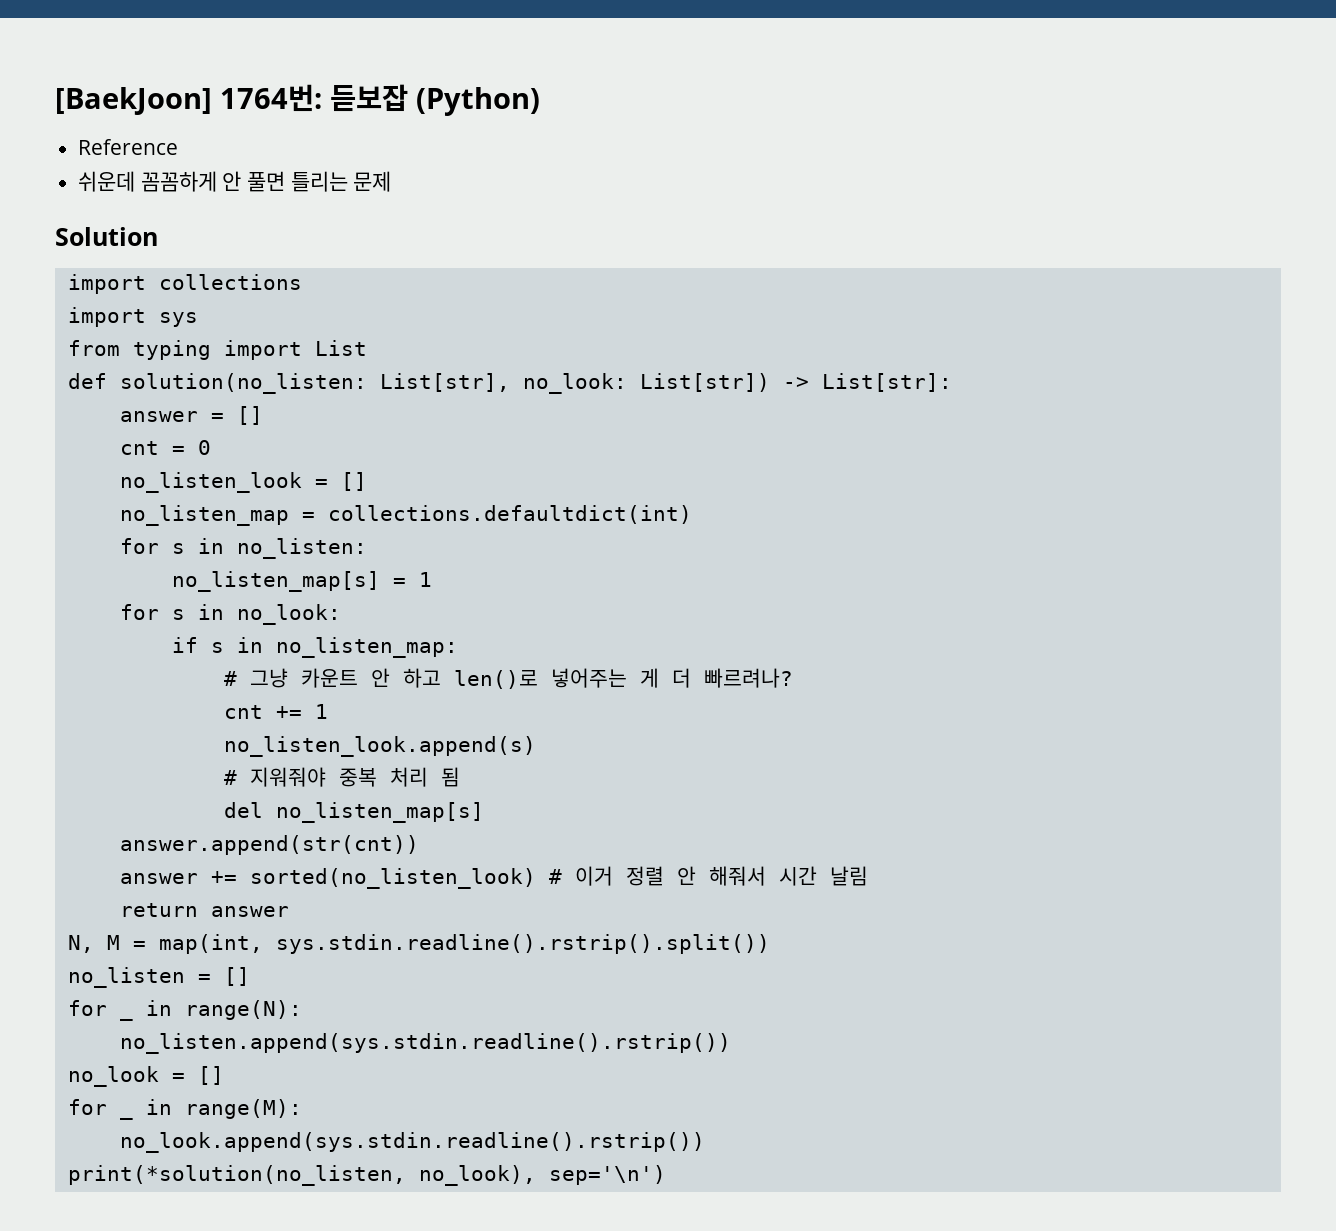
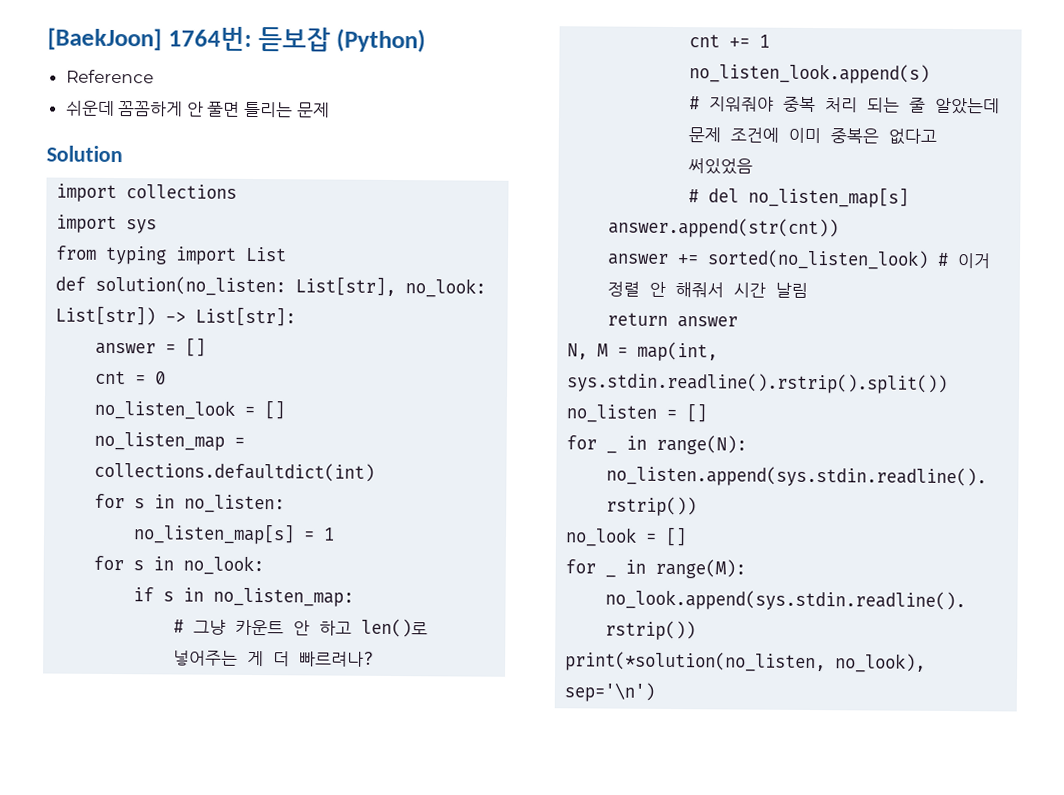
[440,767,460,787] 됨 // -> [867,97,1001,115] [688,127,938,145] [688,158,754,175] [688,189,700,203] 되는 줄 알았는데 문제 조건에 이미 중복은 없다고 써있었음 // #

